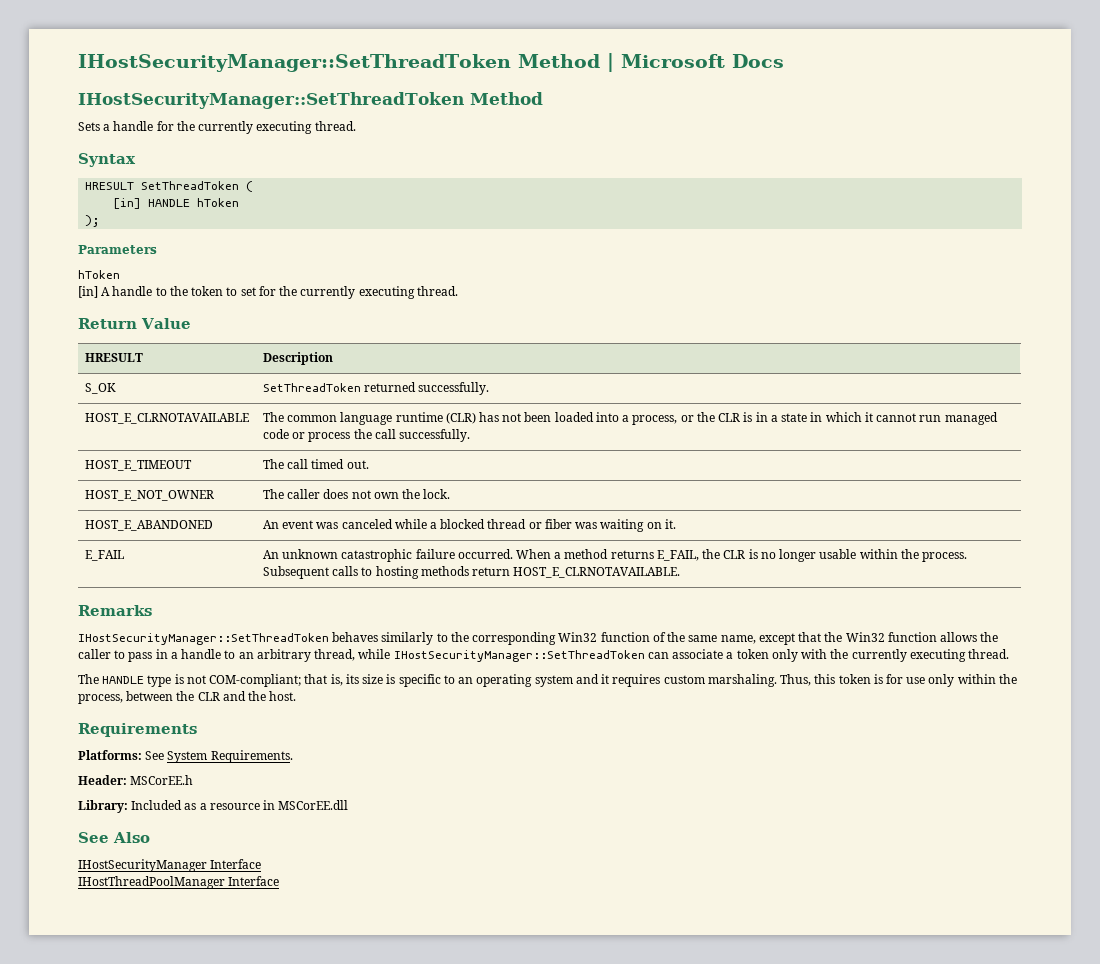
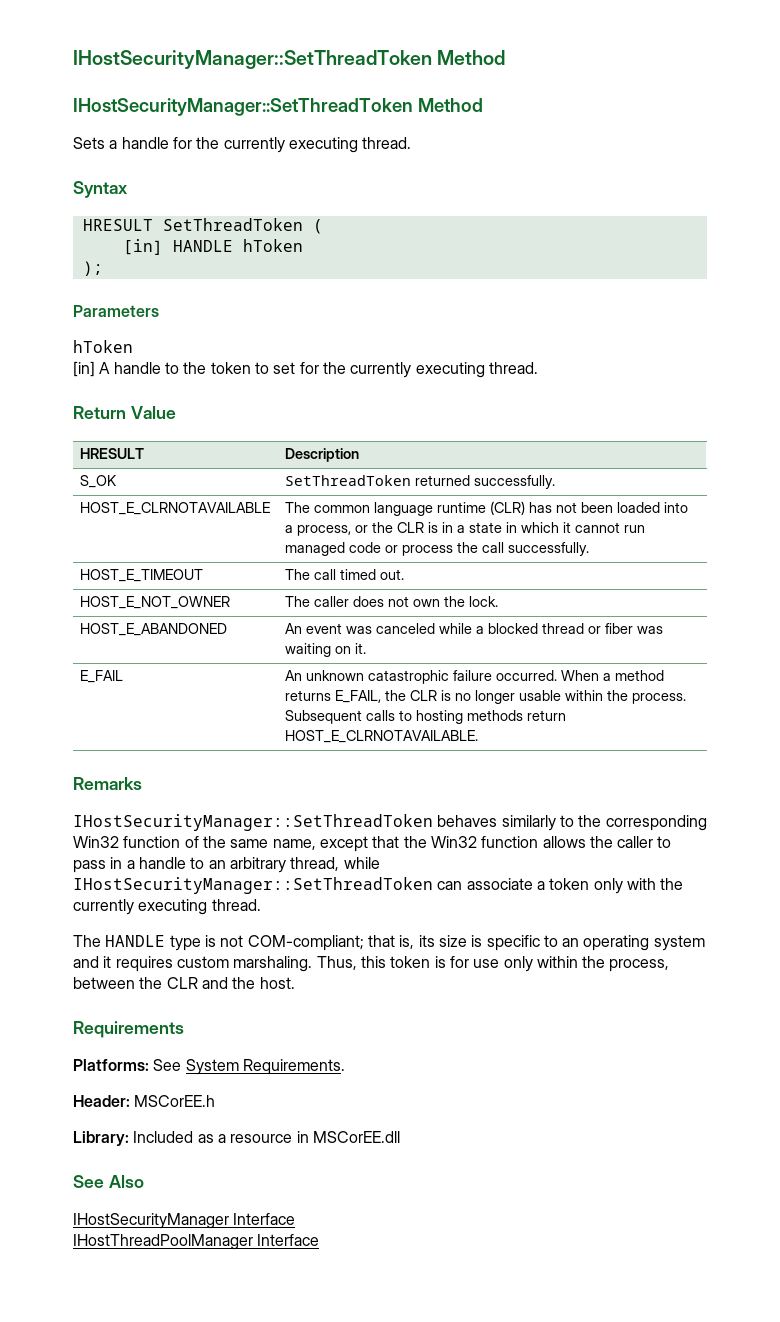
[78,53,784,72] IHostSecurityManager::SetThreadToken Method | Microsoft Docs -> [73,50,506,69] IHostSecurityManager::SetThreadToken Method

